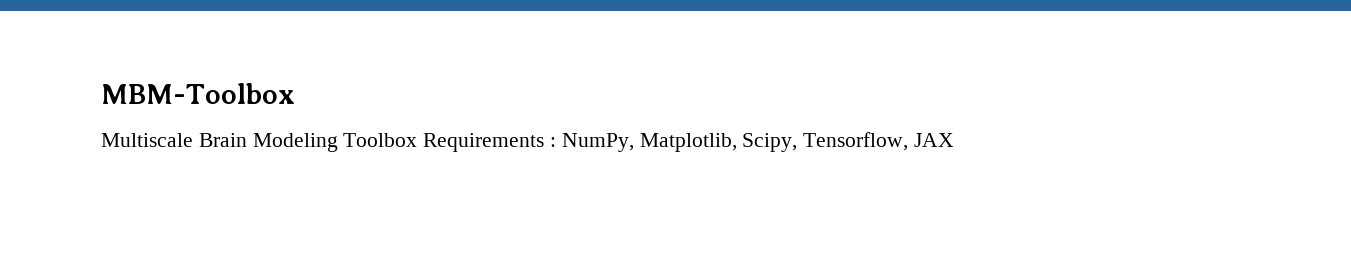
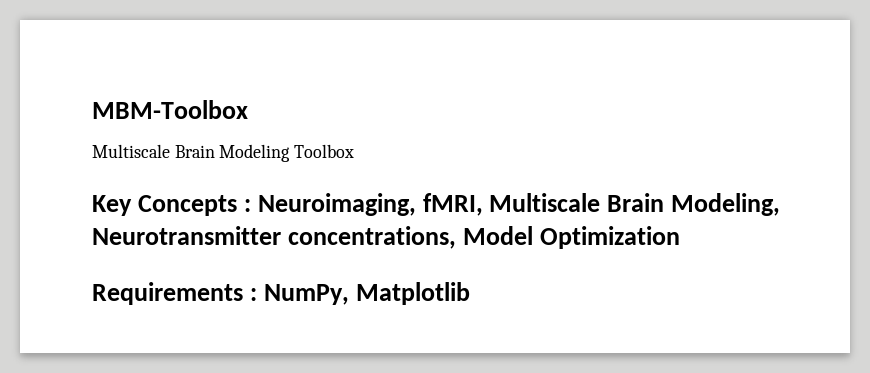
[423,132,955,152] Requirements : NumPy, Matplotlib, Scipy, Tensorflow, JAX -> [92,193,781,216] [92,226,680,249] [92,282,470,305] // Key Concepts : Neuroimaging, fMRI, Multiscale Brain Modeling, Neurotransmitter concentrations, Model Optimization // Requirements : NumPy, Matplotlib

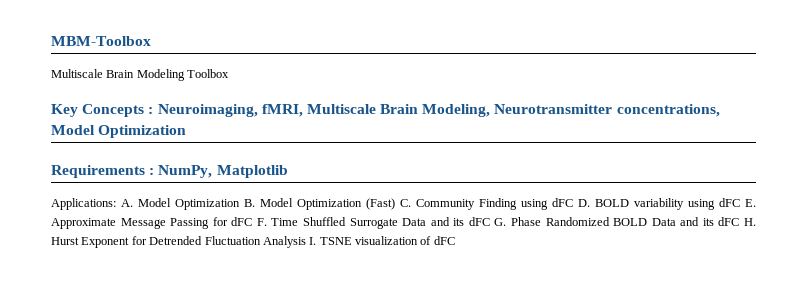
(470, 293) none -> [51,198,756,210] [51,217,756,229] [51,236,455,248] // Applications: A. Model Optimization B. Model Optimization (Fast) C. Community Finding using dFC D. BOLD variability using dFC E. Approximate Message Passing for dFC F. Time Shuffled Surrogate Data and its dFC G. Phase Randomized BOLD Data and its dFC H. Hurst Exponent for Detrended Fluctuation Analysis I. TSNE visualization of dFC

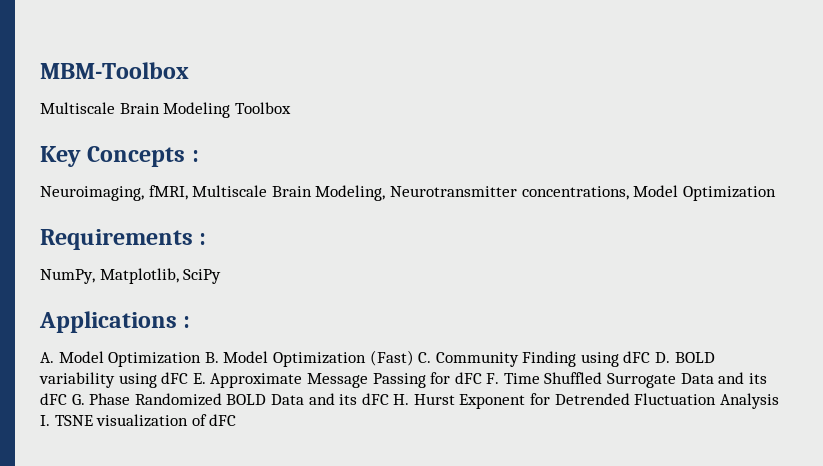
(154, 110) none -> (199, 156) //
[158,165,288,178] [51,198,116,210] NumPy, Matplotlib // Applications: -> [40,268,222,284] [39,311,191,333] // NumPy, Matplotlib, SciPy // Applications : //

